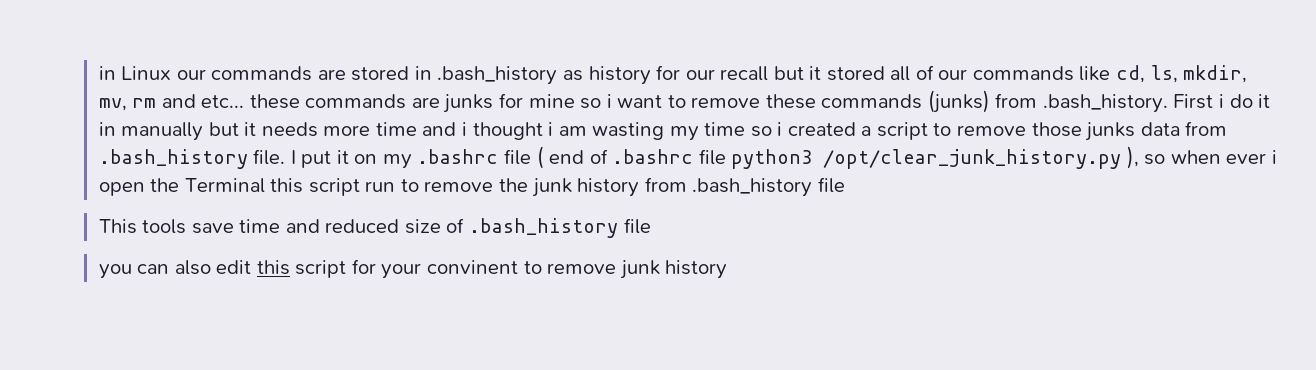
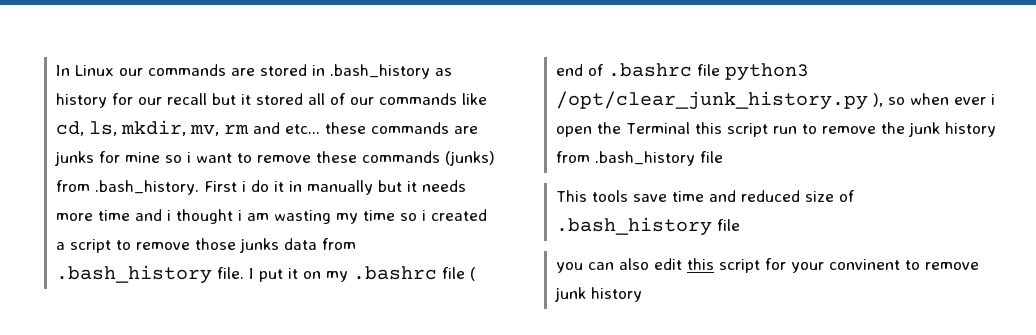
[98,66,116,80] in -> [56,65,71,76] In

